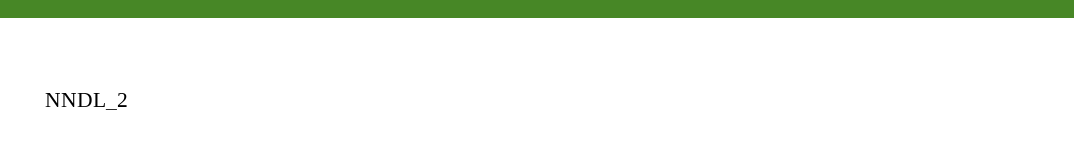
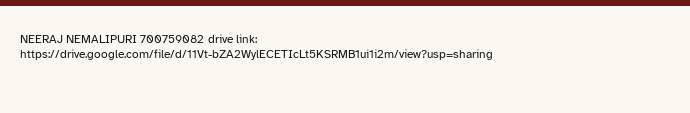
[45,93,128,110] NNDL_2 -> [20,34,257,43] [20,49,493,60] NEERAJ NEMALIPURI 700759082 drive link: https://drive.google.com/file/d/11Vt-bZA2WylECETIcLt5KSRMB1ui1i2m/view?usp=sharing

